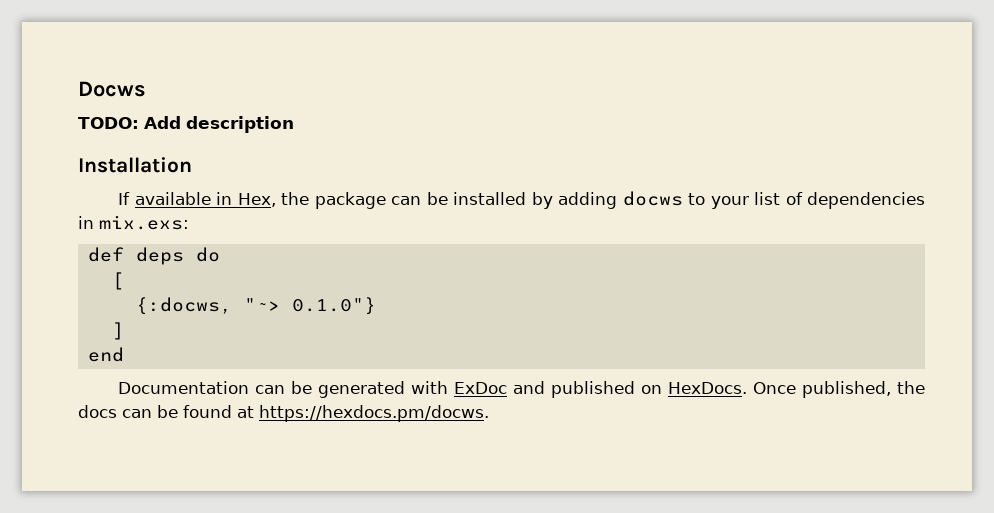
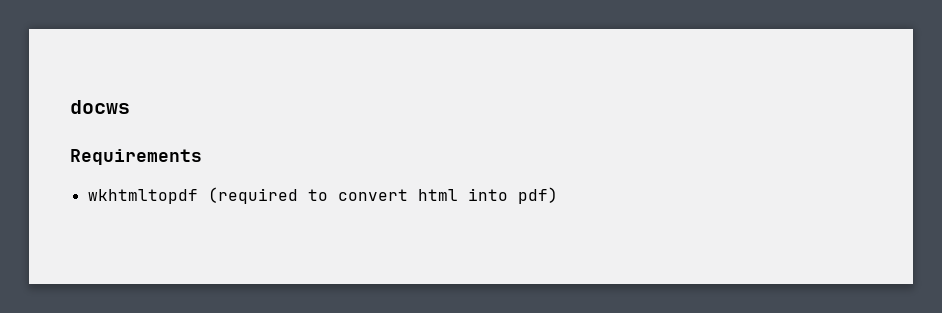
[78,81,146,97] [78,116,294,133] [78,157,192,173] [118,191,925,209] [78,215,189,230] [87,247,220,265] [111,272,124,290] [135,297,376,315] [111,322,124,340] [87,347,124,362] [118,381,925,398] [78,405,489,422] Docws // TODO: Add description // Installation // If available in Hex, the package can be installed by adding docws to your list of dependencies in mix.exs: // def deps do // [ // {:docws, "~> 0.1.0"} // ] // end // Documentation can be generated with ExDoc and published on HexDocs. Once published, the docs can be found at https://hexdocs.pm/docws. -> [70,100,130,114] [70,149,202,165] [87,187,558,204] docws // Requirements // wkhtmltopdf (required to convert html into pdf)

